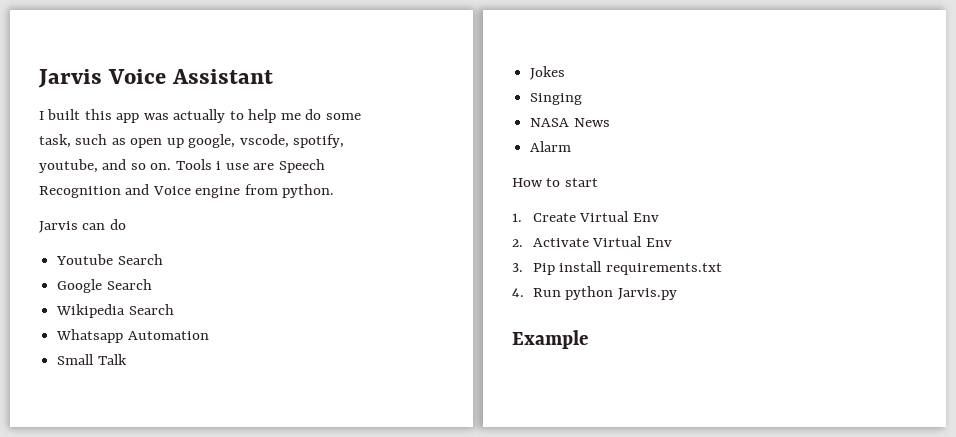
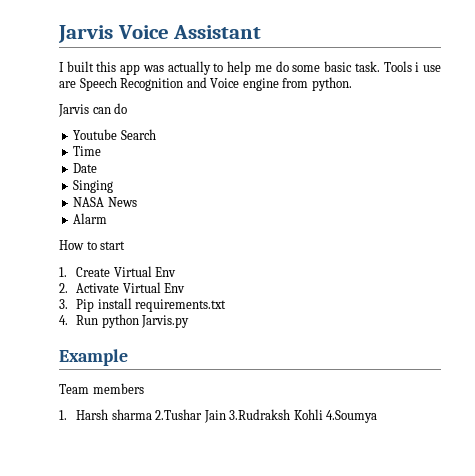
[39,134,345,148] [39,159,172,173] task, such as open up google, vscode, spotify, youtube, and so on. -> [324,61,380,72] basic task.
[57,279,152,293] [56,304,174,318] [56,329,209,343] [57,354,127,365] [530,66,566,80] Google Search // Wikipedia Search // Whatsapp Automation // Small Talk // Jokes -> [73,146,102,156] [73,163,98,173] Time // Date
(588, 339) none -> [59,383,144,394] [59,409,378,423] // Team members // 1. Harsh sharma 2.Tushar Jain 3.Rudraksh Kohli 4.Soumya

